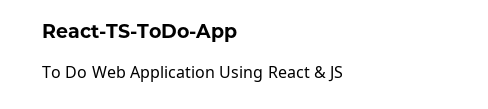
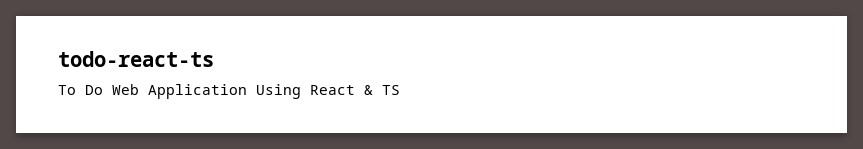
[42,24,237,42] React-TS-ToDo-App -> [58,51,214,67] todo-react-ts
[328,66,344,82] JS -> [382,85,400,95] TS

